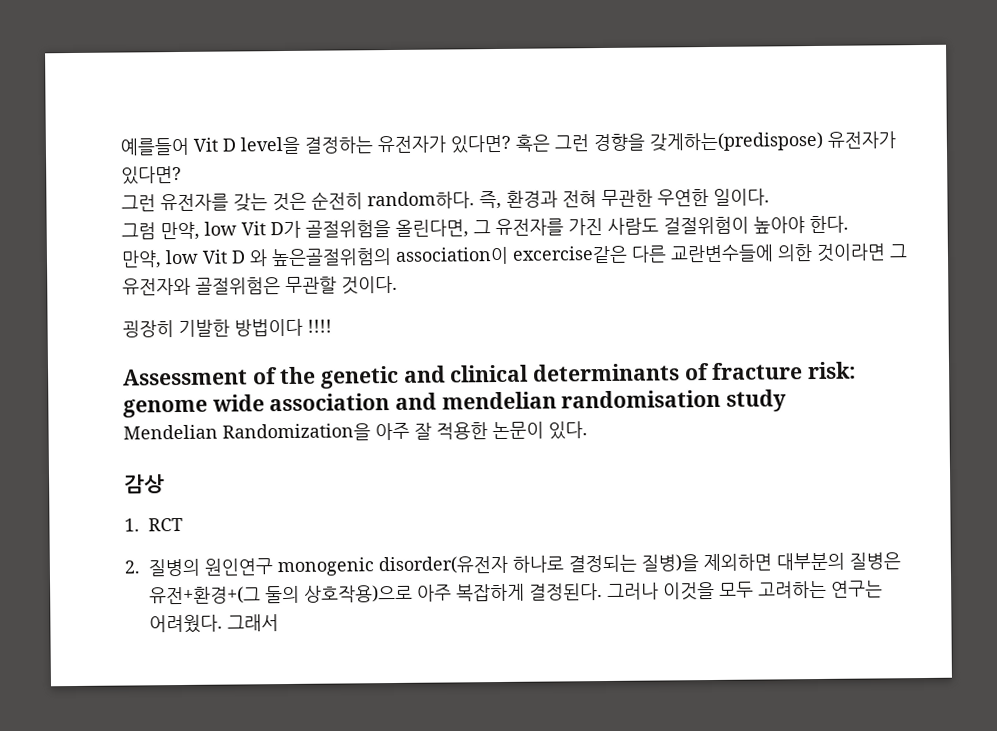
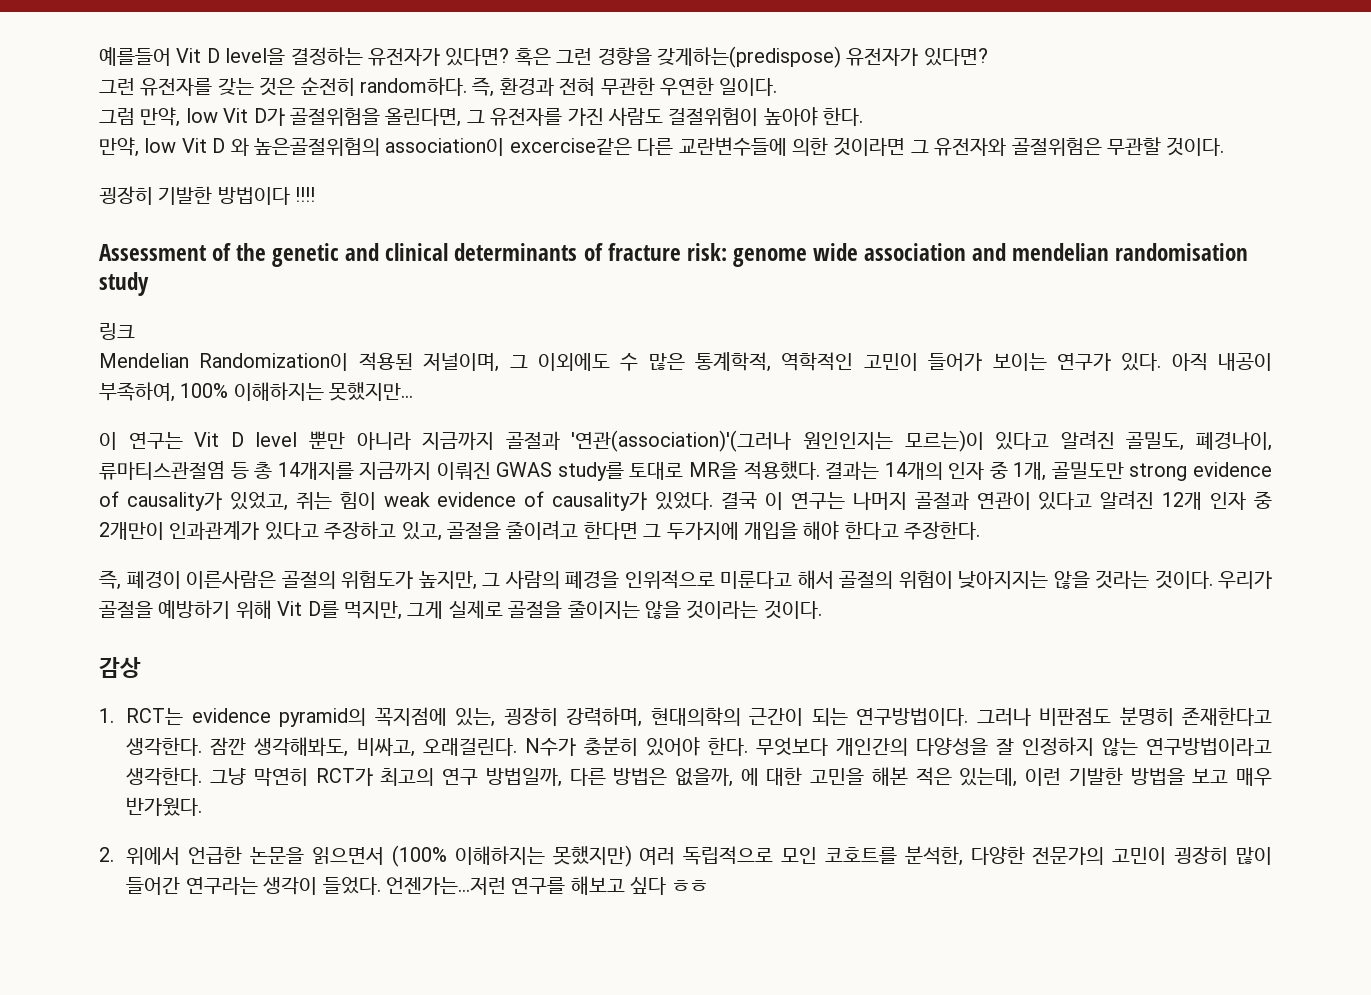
(788, 400) none -> [99,323,135,340] // 링크
[222,421,588,442] [124,474,165,494] [124,517,183,532] [124,552,901,577] [149,580,883,605] [149,614,279,634] Randomization을 아주 잘 적용한 논문이 있다. // 감상 // 1. RCT // 2. 질병의 원인연구 monogenic disorder(유전자 하나로 결정되는 질병)을 제외하면 대부분의 질병은 유전+환경+(그 둘의 상호작용)으로 아주 복잡하게 결정된다. 그러나 이것을 모두 고려하는 연구는 어려웠다. 그래서 -> [199,352,1272,372] [99,382,414,402] [99,430,1272,452] [99,460,1272,481] [99,490,1272,511] [99,520,981,541] [99,570,1272,590] [99,600,822,620] [99,657,141,678] [99,707,1272,727] [126,737,1272,757] [126,767,1272,787] [126,797,203,816] [99,845,1272,867] [126,876,708,895] Randomization이 적용된 저널이며, 그 이외에도 수 많은 통계학적, 역학적인 고민이 들어가 보이는 연구가 있다. 아직 내공이 부족하여, 100% 이해하지는 못했지만... // 이 연구는 Vit D level 뿐만 아니라 지금까지 골절과 '연관(association)'(그러나 원인인지는 모르는)이 있다고 알려진 골밀도, 폐경나이, 류마티스관절염 등 총 14개지를 지금까지 이뤄진 GWAS study를 토대로 MR을 적용했다. 결과는 14개의 인자 중 1개, 골밀도만 strong evidence of causality가 있었고, 쥐는 힘이 weak evidence of causality가 있었다. 결국 이 연구는 나머지 골절과 연관이 있다고 알려진 12개 인자 중 2개만이 인과관계가 있다고 주장하고 있고, 골절을 줄이려고 한다면 그 두가지에 개입을 해야 한다고 주장한다. // 즉, 폐경이 이른사람은 골절의 위험도가 높지만, 그 사람의 폐경을 인위적으로 미룬다고 해서 골절의 위험이 낮아지지는 않을 것라는 것이다. 우리가 골절을 예방하기 위해 Vit D를 먹지만, 그게 실제로 골절을 줄이지는 않을 것이라는 것이다. // 감상 // 1. RCT는 evidence pyramid의 꼭지점에 있는, 굉장히 강력하며, 현대의학의 근간이 되는 연구방법이다. 그러나 비판점도 분명히 존재한다고 생각한다. 잠깐 생각해봐도, 비싸고, 오래걸린다. N수가 충분히 있어야 한다. 무엇보다 개인간의 다양성을 잘 인정하지 않는 연구방법이라고 생각한다. 그냥 막연히 RCT가 최고의 연구 방법일까, 다른 방법은 없을까, 에 대한 고민을 해본 적은 있는데, 이런 기발한 방법을 보고 매우 반가웠다. // 2. 위에서 언급한 논문을 읽으면서 (100% 이해하지는 못했지만) 여러 독립적으로 모인 코호트를 분석한, 다양한 전문가의 고민이 굉장히 많이 들어간 연구라는 생각이 들었다. 언젠가는...저런 연구를 해보고 싶다 ㅎㅎ

